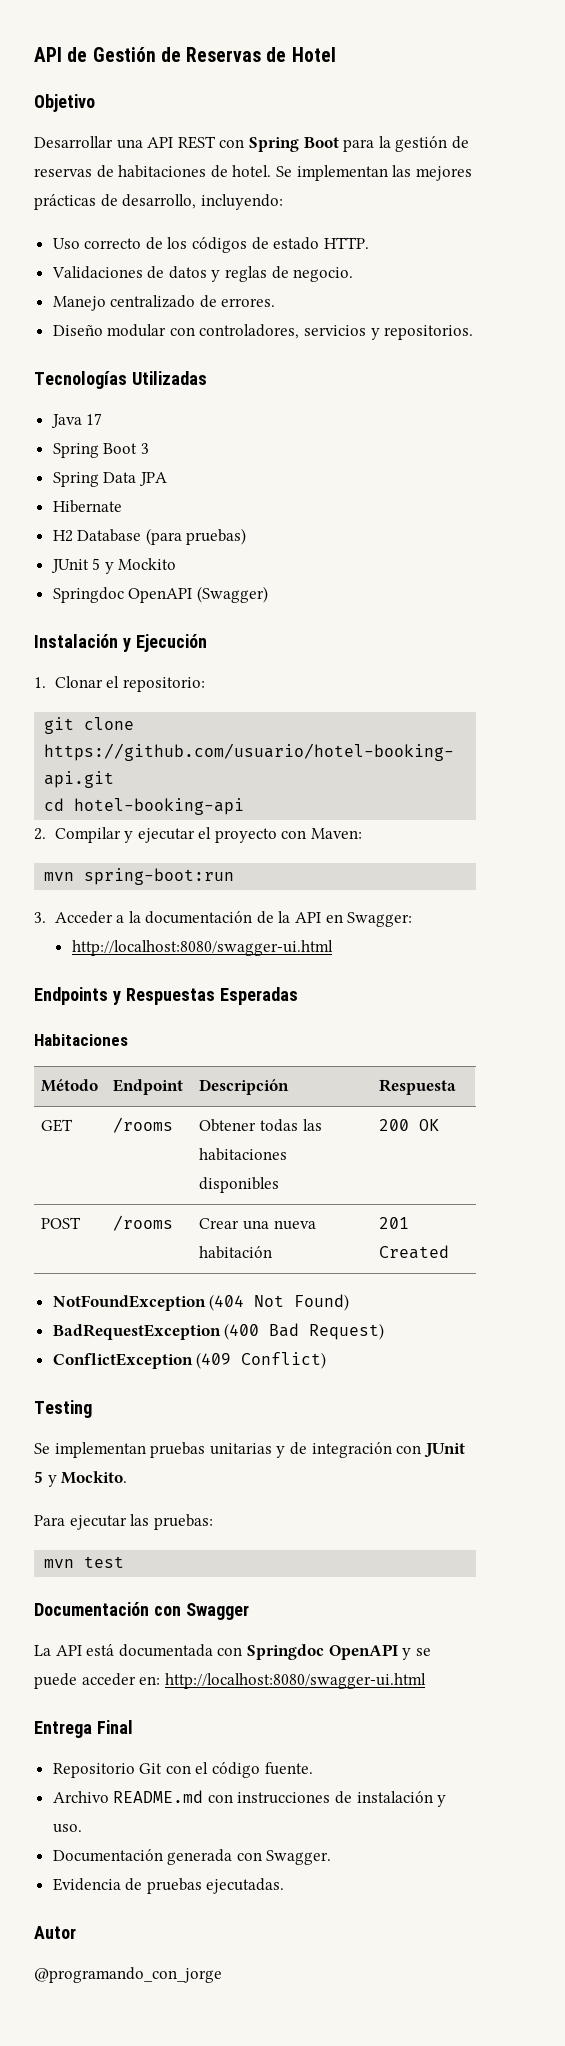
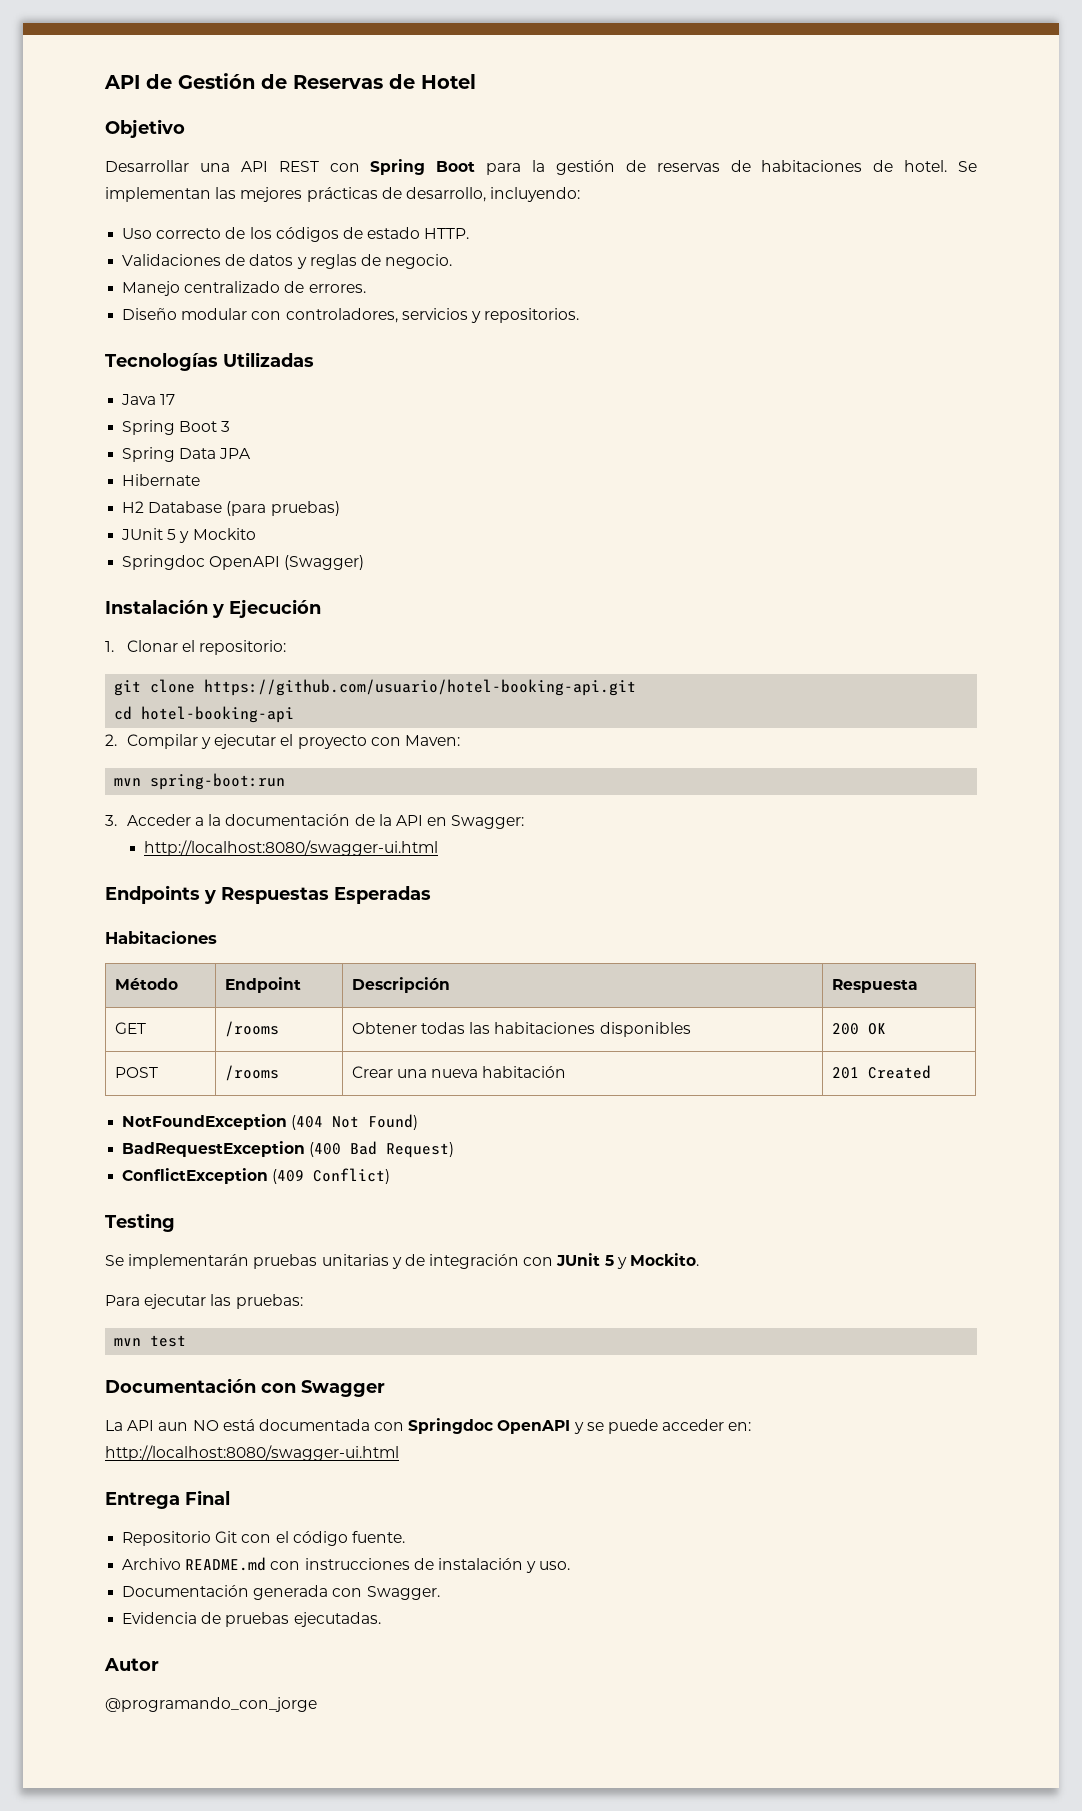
[54,1442,146,1458] implementan -> [128,1254,250,1269] implementarán
(82, 1650) none -> [158,1420,219,1431] aun NO

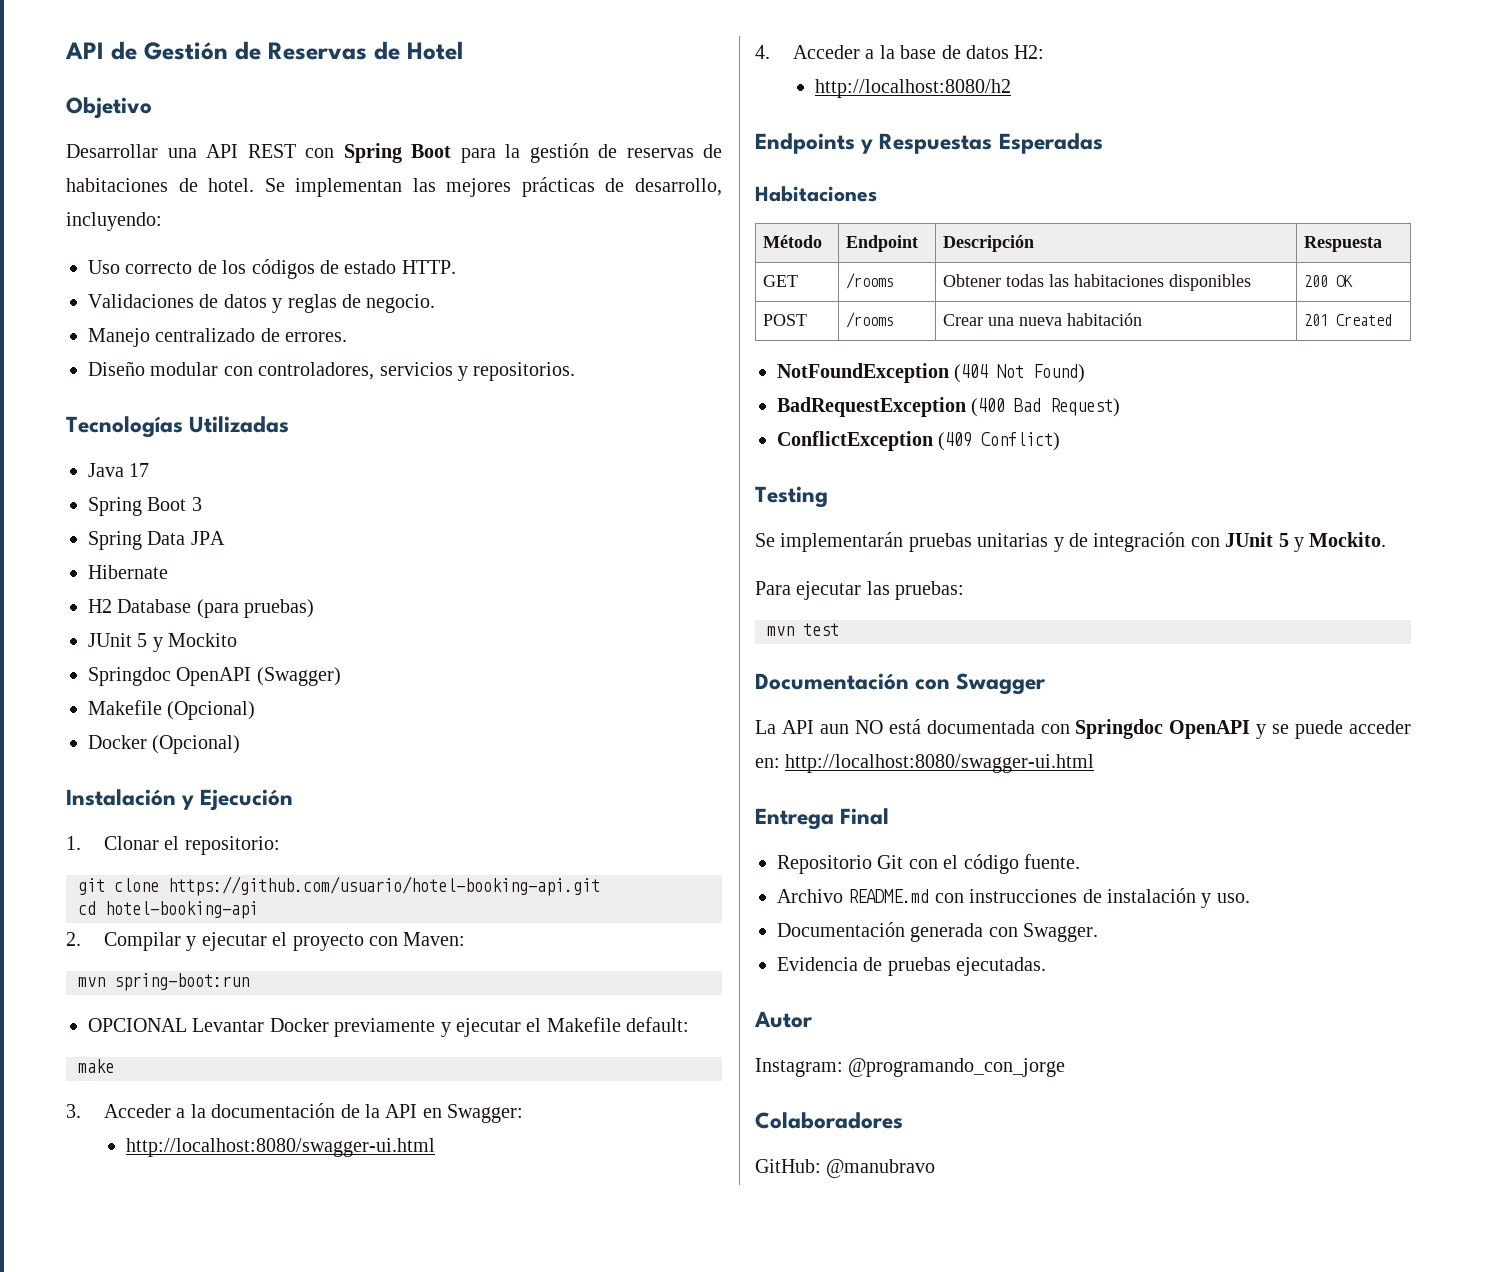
(365, 562) none -> [88,700,256,720] [88,735,241,754] // Makefile (Opcional) // Docker (Opcional)
(286, 781) none -> [88,1017,690,1037] [78,1059,114,1073] // OPCIONAL Levantar Docker previamente y ejecutar el Makefile default: // make
(438, 848) none -> [755,45,1045,59] [814,79,1011,98] // 4. Acceder a la base de datos H2: // http://localhost:8080/h2
(159, 1664) none -> [755,1058,843,1077] Instagram:
(317, 1704) none -> [755,1112,903,1129] [755,1159,936,1178] // Colaboradores // GitHub: @manubravo

